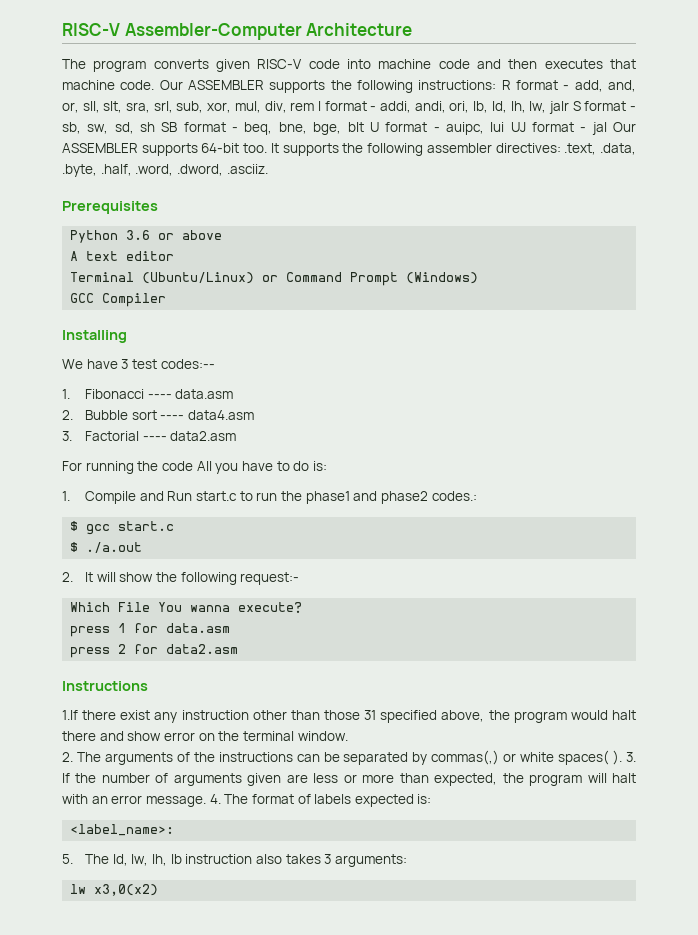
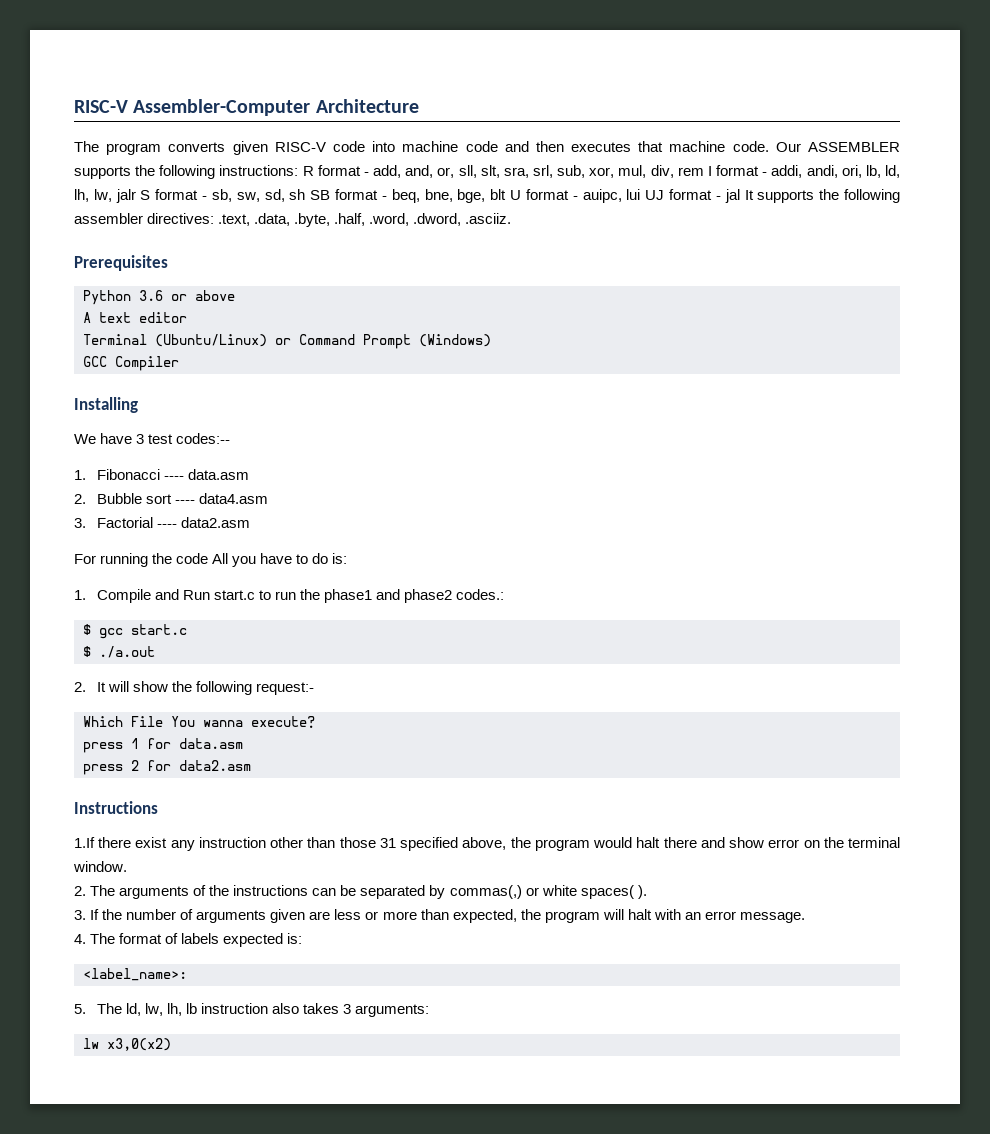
[613,122,637,132] [62,143,268,156] Our ASSEMBLER supports 64-bit too. -> (740, 196) none
(623, 757) none -> (647, 892) //
(206, 801) none -> (805, 917) //

